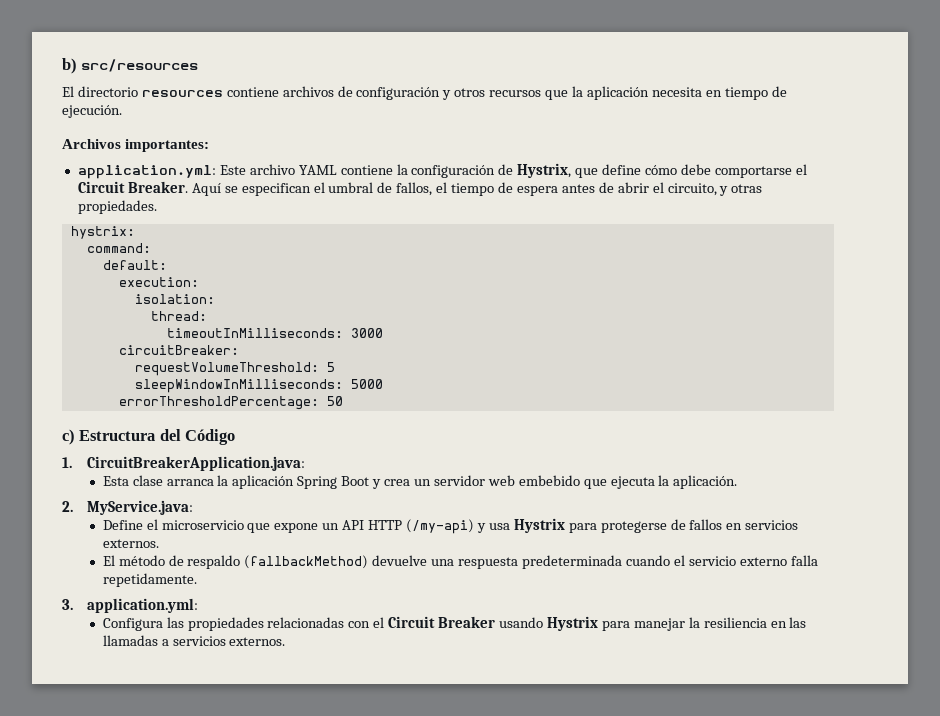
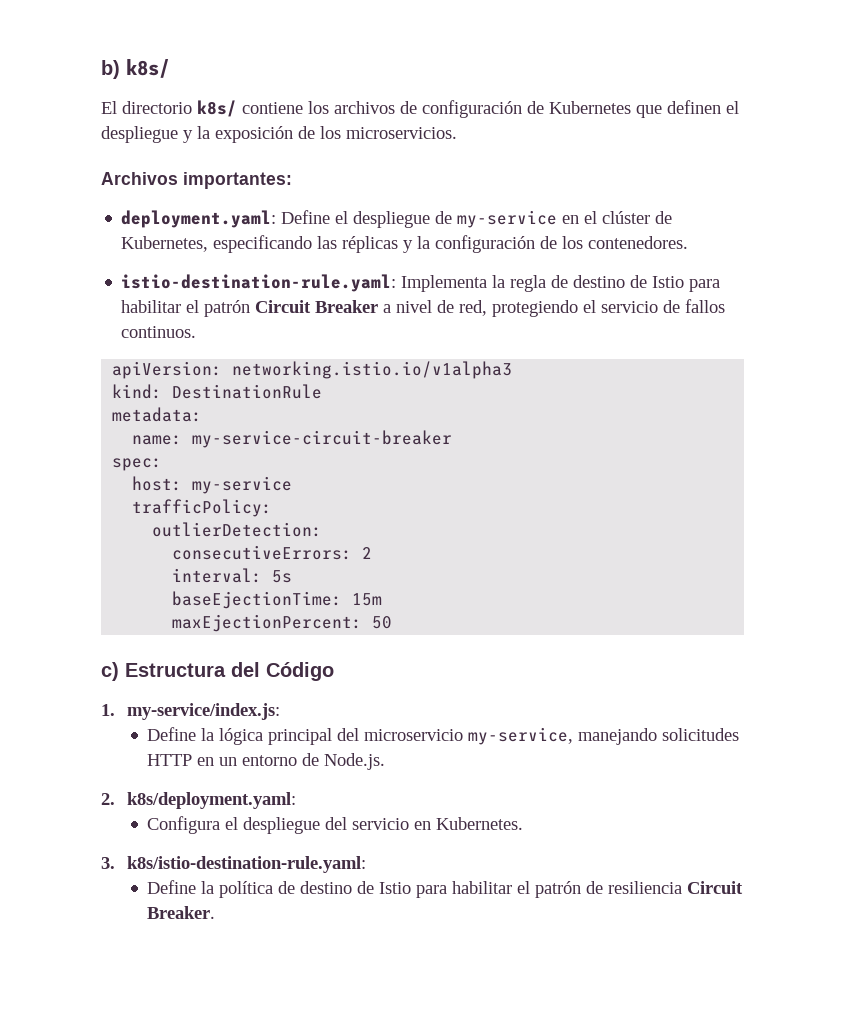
[81,59,199,72] src/resources -> [126,59,170,78] k8s/
[141,86,787,100] [62,105,122,118] [62,139,210,152] [77,163,807,179] [77,181,763,196] [77,200,157,214] [70,226,135,239] [86,243,151,253] [102,260,167,270] [118,277,199,287] [134,294,215,304] [150,311,207,321] [166,328,383,338] [118,345,239,355] [134,362,335,376] [134,379,383,393] [118,396,319,410] resources contiene archivos de configuración y otros recursos que la aplicación necesita en tiempo de ejecución. // Archivos importantes: // application.yml: Este archivo YAML contiene la configuración de Hystrix, que define cómo debe comportarse el Circuit Breaker. Aquí se especifican el umbral de fallos, el tiempo de espera antes de abrir el circuito, y otras propiedades. // hystrix: // command: // default: // execution: // isolation: // thread: // timeoutInMilliseconds: 3000 // circuitBreaker: // requestVolumeThreshold: 5 // sleepWindowInMilliseconds: 5000 // errorThresholdPercentage: -> [197,100,739,118] [101,126,457,143] [101,172,292,189] [121,210,673,228] [121,235,689,253] [121,274,721,292] [121,299,726,317] [121,326,197,338] [112,361,513,379] [112,384,323,399] [112,407,203,422] [132,430,453,448] [112,458,163,471] [132,476,293,494] [132,499,273,517] [152,522,323,537] [172,545,373,560] [172,568,293,583] [172,591,383,609] [172,614,363,632] k8s/ contiene los archivos de configuración de Kubernetes que definen el despliegue y la exposición de los microservicios. // Archivos importantes: // deployment.yaml: Define el despliegue de my-service en el clúster de Kubernetes, especificando las réplicas y la configuración de los contenedores. // istio-destination-rule.yaml: Implementa la regla de destino de Istio para habilitar el patrón Circuit Breaker a nivel de red, protegiendo el servicio de fallos continuos. // apiVersion: networking.istio.io/v1alpha3 // kind: DestinationRule // metadata: // name: my-service-circuit-breaker // spec: // host: my-service // trafficPolicy: // outlierDetection: // consecutiveErrors: 2 // interval: 5s // baseEjectionTime: 15m // maxEjectionPercent:
[86,456,305,471] [102,475,738,489] [62,500,193,515] [102,518,799,534] [102,539,159,548] [102,555,818,569] [102,573,197,587] [62,598,198,613] [102,616,807,631] [102,635,286,646] CircuitBreakerApplication.java: // Esta clase arranca la aplicación Spring Boot y crea un servidor web embebido que ejecuta la aplicación. // 2. MyService.java: // Define el microservicio que expone un API HTTP (/my-api) y usa Hystrix para protegerse de fallos en servicios externos. // El método de respaldo (fallbackMethod) devuelve una respuesta predeterminada cuando el servicio externo falla repetidamente. // 3. application.yml: // Configura las propiedades relacionadas con el Circuit Breaker usando Hystrix para manejar la resiliencia en las llamadas a servicios externos. -> [126,703,280,720] [147,727,740,745] [147,753,386,770] [101,792,296,809] [147,816,524,834] [101,856,366,873] [147,880,744,898] [147,906,216,919] my-service/index.js: // Define la lógica principal del microservicio my-service, manejando solicitudes HTTP en un entorno de Node.js. // 2. k8s/deployment.yaml: // Configura el despliegue del servicio en Kubernetes. // 3. k8s/istio-destination-rule.yaml: // Define la política de destino de Istio para habilitar el patrón de resiliencia Circuit Breaker.

